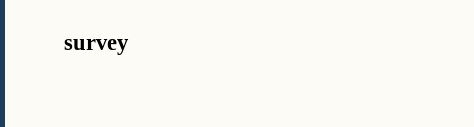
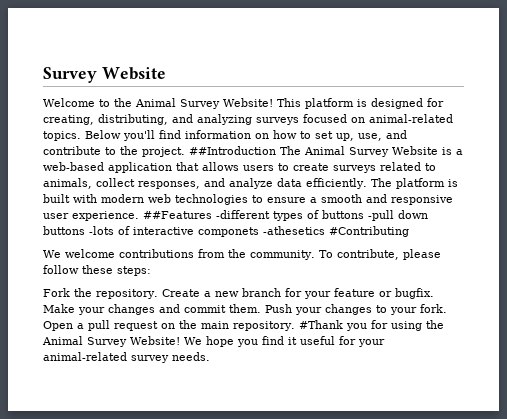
[64,39,129,55] survey -> [43,67,166,83] [43,98,444,109] [43,114,453,125] [43,130,407,141] [43,146,463,157] [43,162,436,173] [43,178,458,189] [43,194,453,205] [43,210,428,221] [43,226,409,237] [43,249,441,260] [43,265,151,276] [43,288,434,299] [43,304,447,315] [43,320,444,331] [42,336,385,347] [43,352,210,363] Survey Website // Welcome to the Animal Survey Website! This platform is designed for creating, distributing, and analyzing surveys focused on animal-related topics. Below you'll find information on how to set up, use, and contribute to the project. ##Introduction The Animal Survey Website is a web-based application that allows users to create surveys related to animals, collect responses, and analyze data efficiently. The platform is built with modern web technologies to ensure a smooth and responsive user experience. ##Features -different types of buttons -pull down buttons -lots of interactive componets -athesetics #Contributing // We welcome contributions from the community. To contribute, please follow these steps: // Fork the repository. Create a new branch for your feature or bugfix. Make your changes and commit them. Push your changes to your fork. Open a pull request on the main repository. #Thank you for using the Animal Survey Website! We hope you find it useful for your animal-related survey needs.

